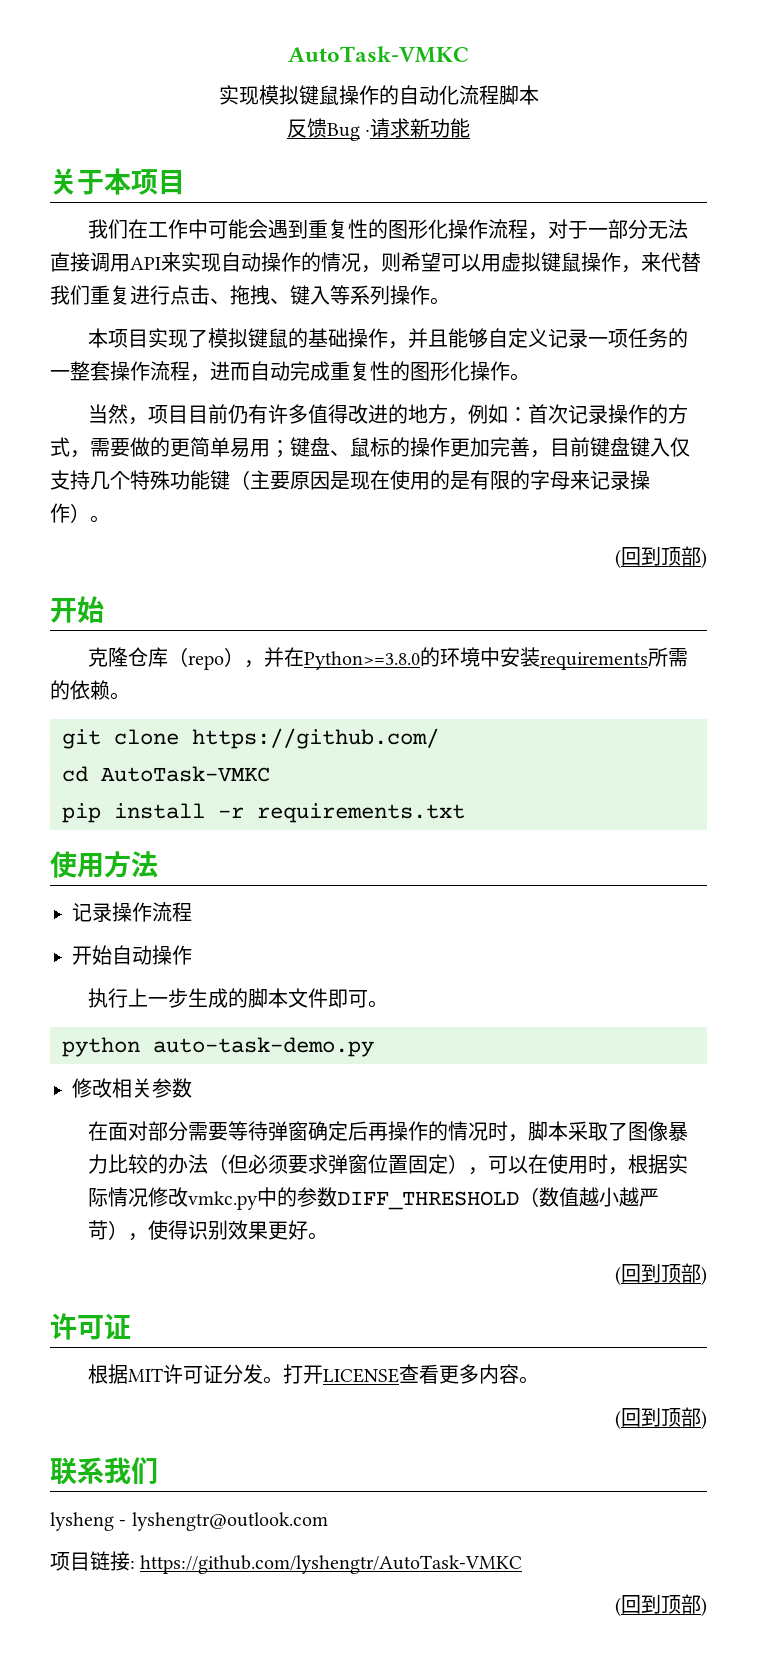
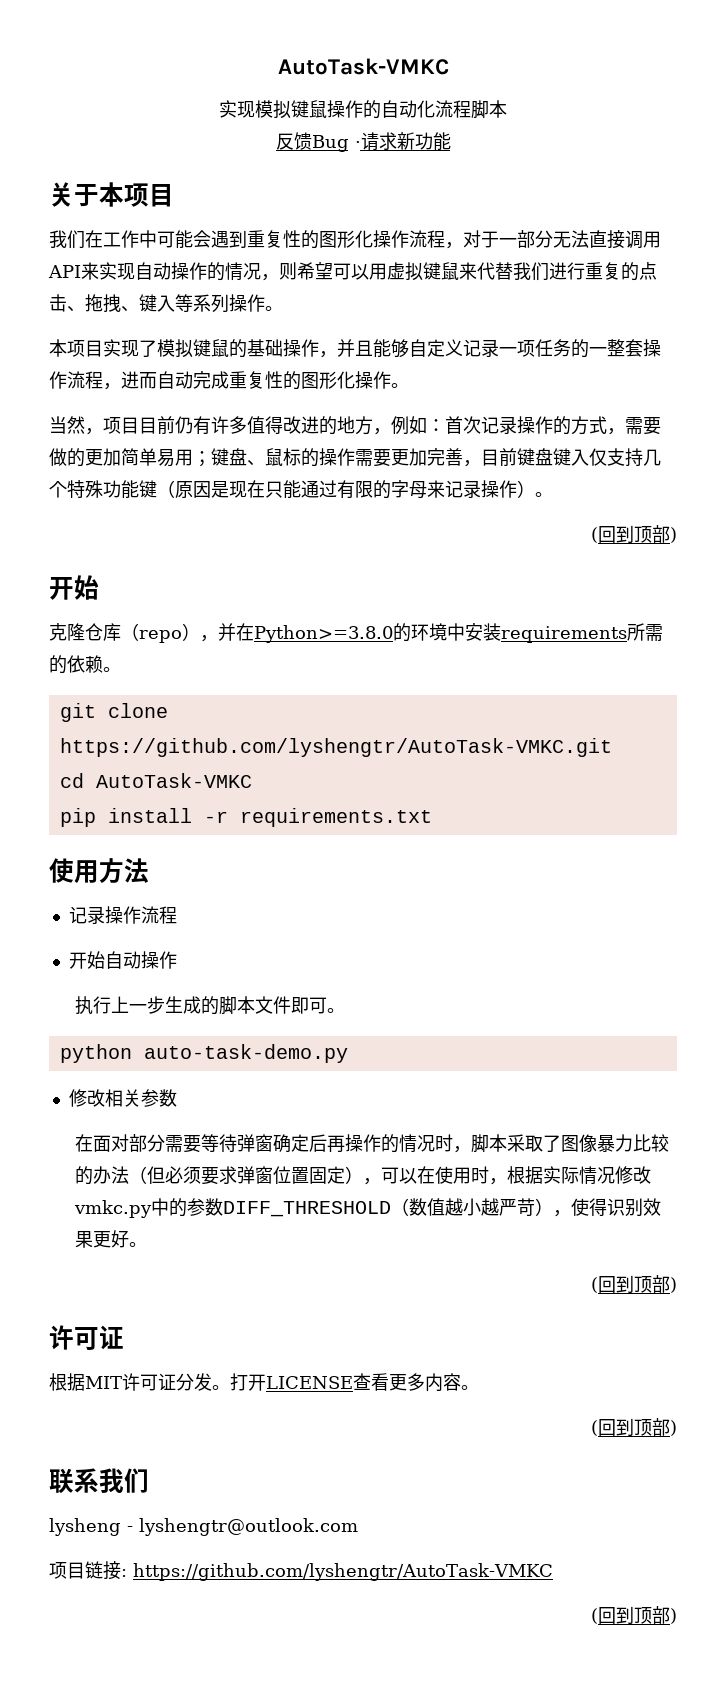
[581,252,641,273] 操作， -> (459, 271) none
[90,285,170,305] 重复进行 -> [549,262,639,281] 进行重复的
(190, 447) none -> [103,448,121,466] 加
(450, 447) none -> [355,449,391,467] 需要
[250,470,290,490] 主要 -> (175, 489) none
[390,470,470,490] 使用的是 -> [265,480,337,499] 只能通过
[192,728,439,749] https://github.com/ -> [59,738,612,757] https://github.com/lyshengtr/AutoTask-VMKC.git

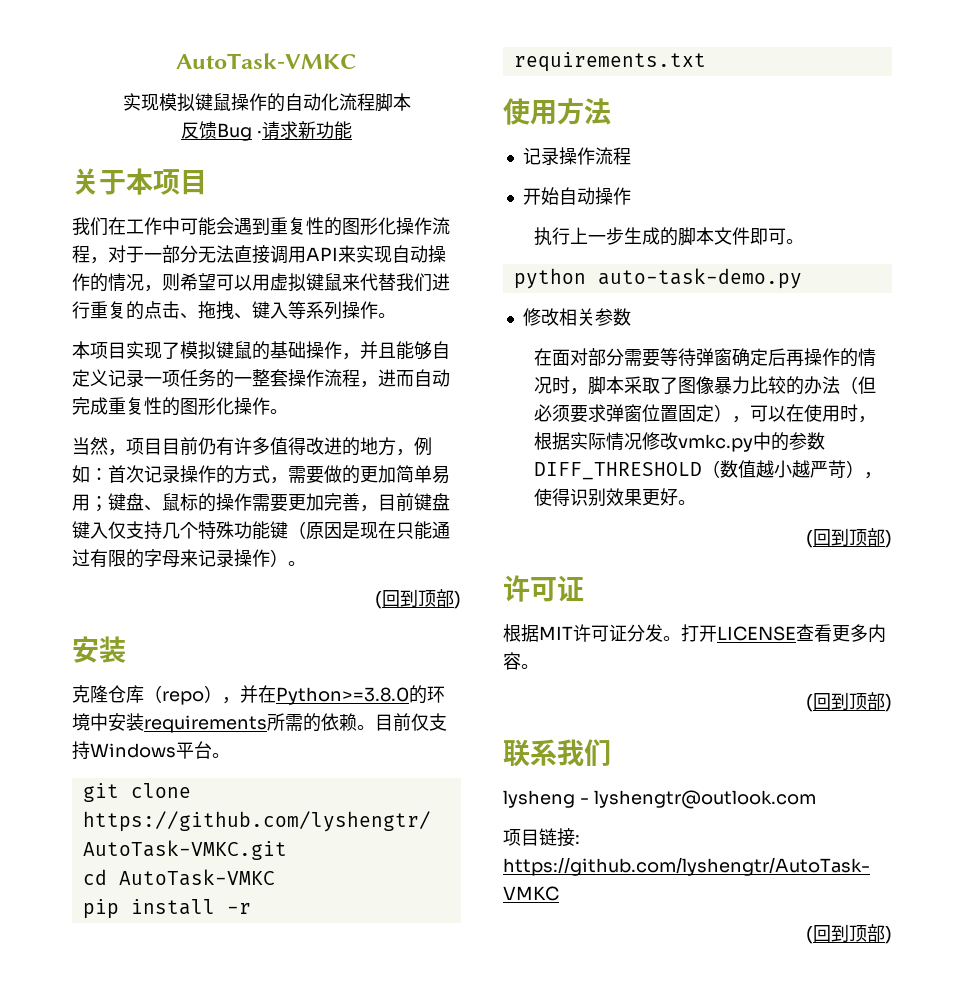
[49,575,99,600] 开始 -> [72,636,126,663] 安装
(121, 669) none -> [375,713,447,731] [72,741,230,760] 目前仅支持Windows平台。

